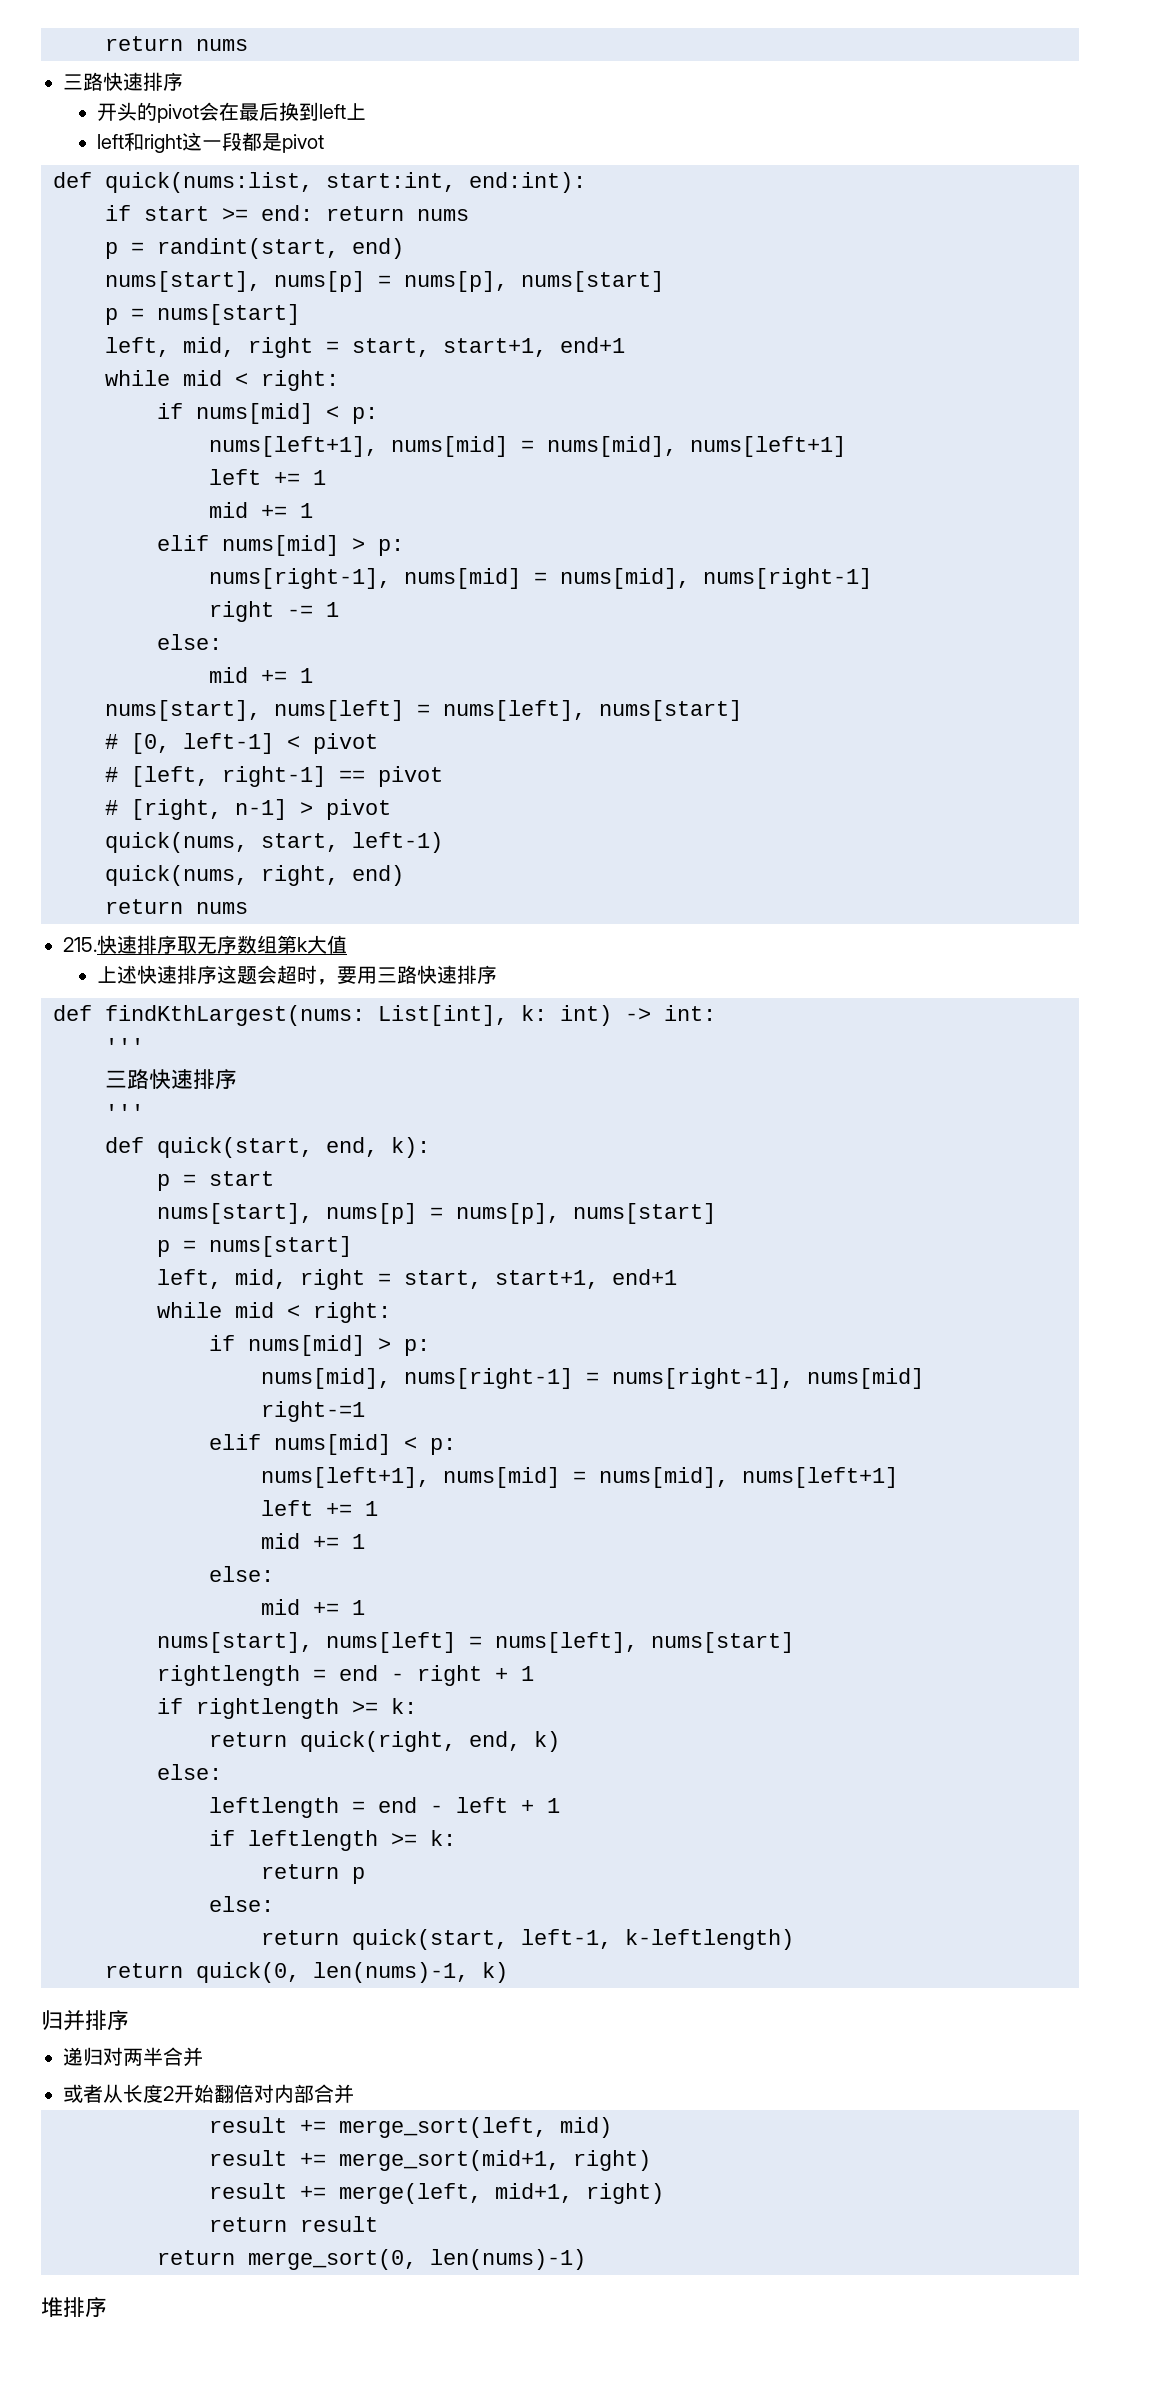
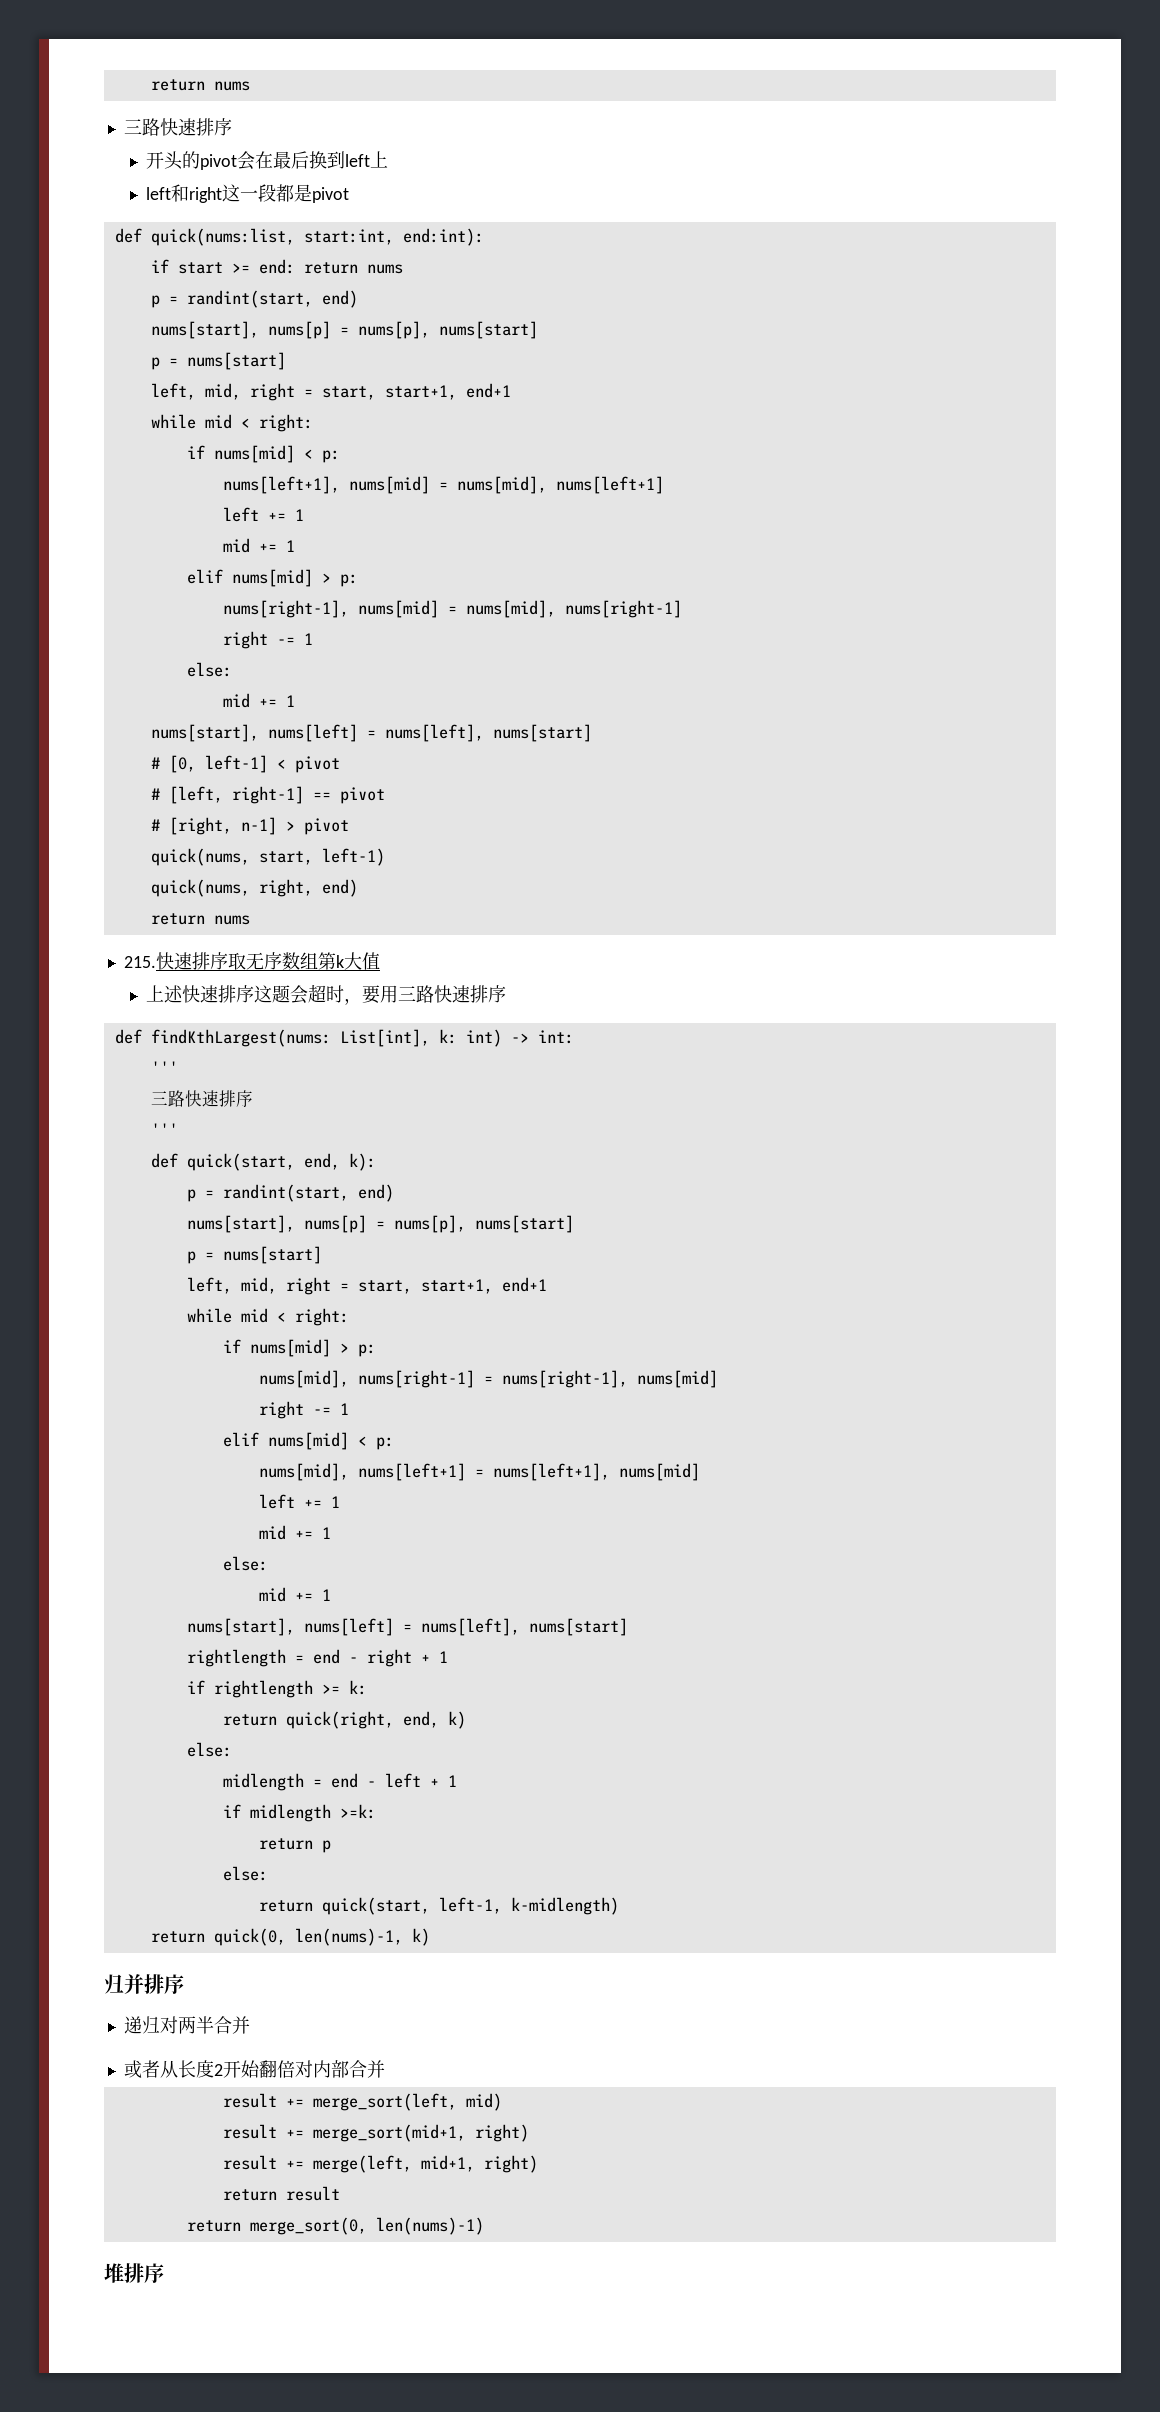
[209,1171,274,1186] start -> [222,1184,394,1202] randint(start, end)
[261,1401,365,1422] right-=1 -> [258,1401,349,1419] right -= 1
[261,1467,898,1488] nums[left+1], nums[mid] = nums[mid], nums[left+1] -> [258,1463,700,1481] nums[mid], nums[left+1] = nums[left+1], nums[mid]
[209,1797,339,1818] leftlength -> [222,1773,304,1791] midlength
[248,1830,456,1851] leftlength >= k: -> [249,1804,376,1822] midlength >=k:
[625,1929,794,1950] k-leftlength) -> [510,1897,619,1915] k-midlength)

